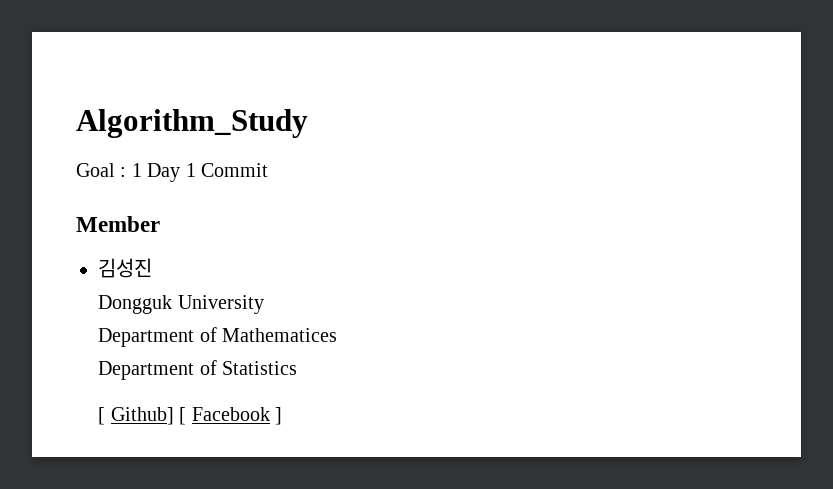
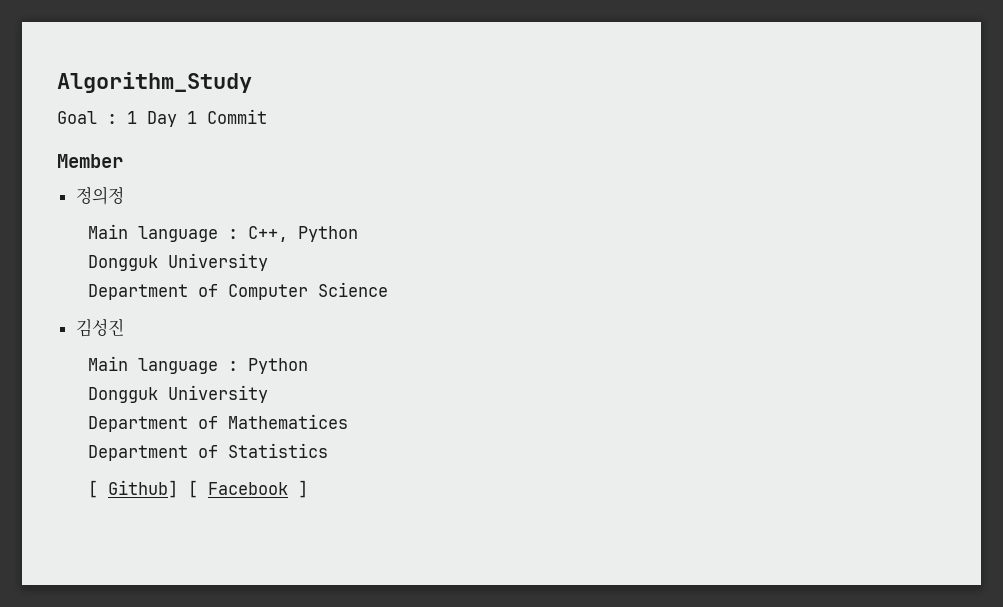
[98,258,152,278] 김성진 -> [75,186,124,205] [87,224,358,242] [87,253,268,271] [87,282,388,300] [75,318,124,337] [87,356,308,374] 정의정 // Main language : C++, Python // Dongguk University // Department of Computer Science // 김성진 // Main language : Python

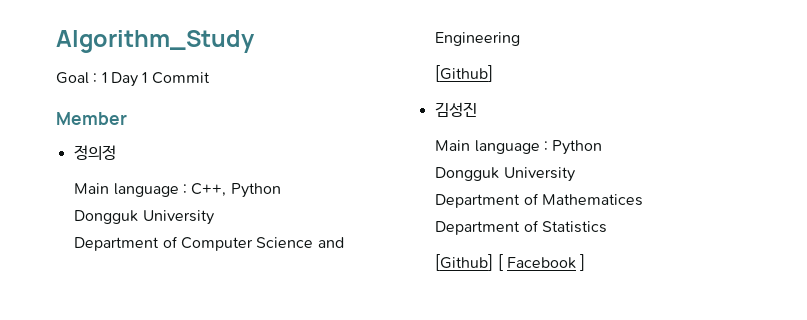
(388, 289) none -> [317,237,344,248] [435,32,521,46] [435,65,494,82] and Engineering // [Github]
[87,480,178,498] [ Github] -> [435,254,494,271] [Github]

